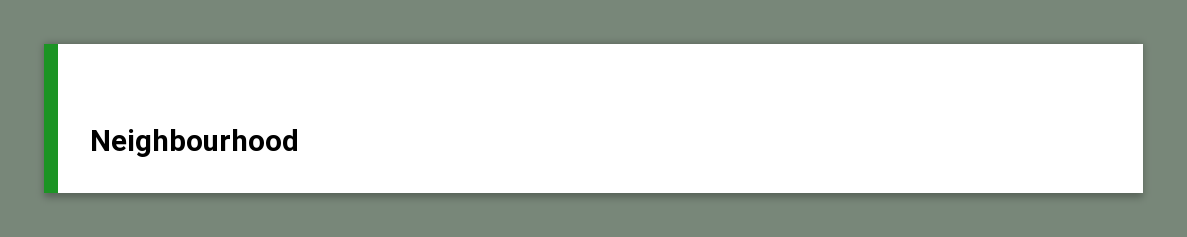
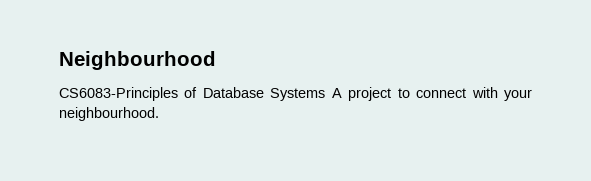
(299, 143) none -> [59,87,533,101] [59,107,159,121] // CS6083-Principles of Database Systems A project to connect with your neighbourhood.

